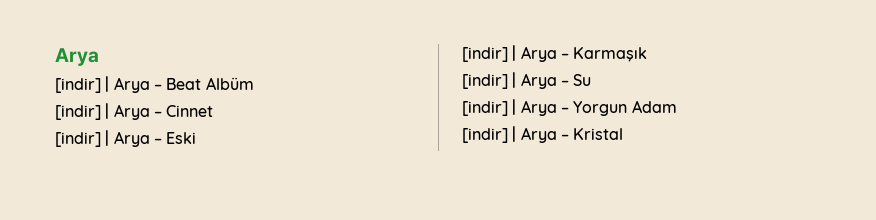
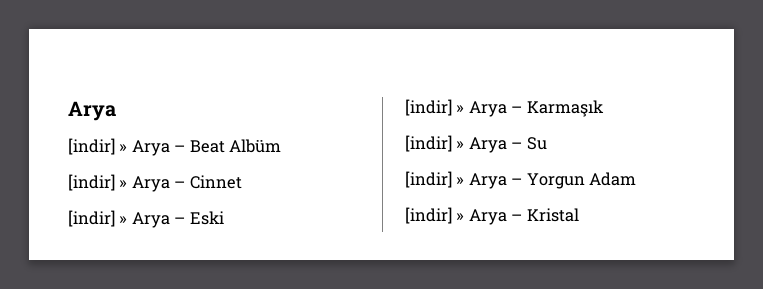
[105,76,110,92] | -> [119,144,128,152] »
[105,103,110,119] | -> [119,180,128,188] »
[105,130,110,146] | -> [119,216,128,224] »
[512,45,517,61] | -> [456,105,465,113] »
[512,72,517,88] | -> [456,141,465,149] »
[512,99,517,115] | -> [456,177,465,185] »
[512,126,517,142] | -> [456,213,465,221] »

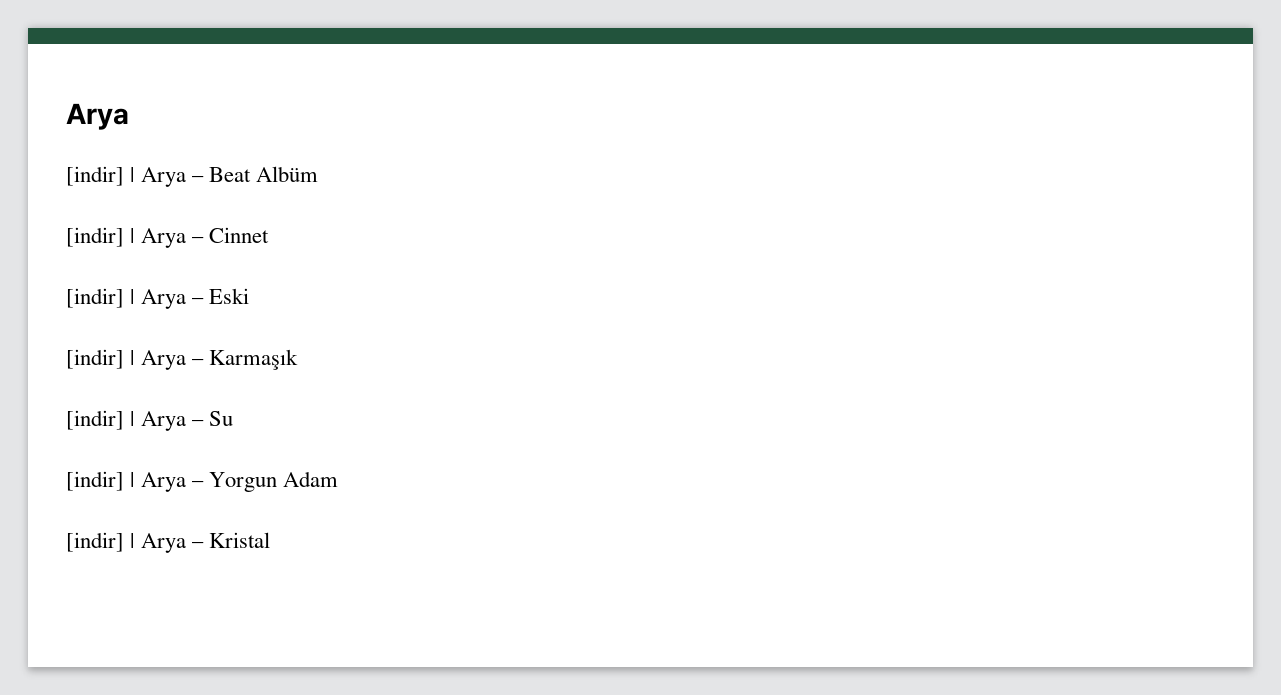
[119,144,128,152] » -> [130,167,136,182] |
[119,180,128,188] » -> [130,228,136,243] |
[119,216,128,224] » -> [130,289,136,304] |
[456,105,465,113] » -> [130,350,136,365] |
[456,141,465,149] » -> [130,411,136,426] |
[456,177,465,185] » -> [130,472,136,487] |
[456,213,465,221] » -> [130,533,136,548] |

